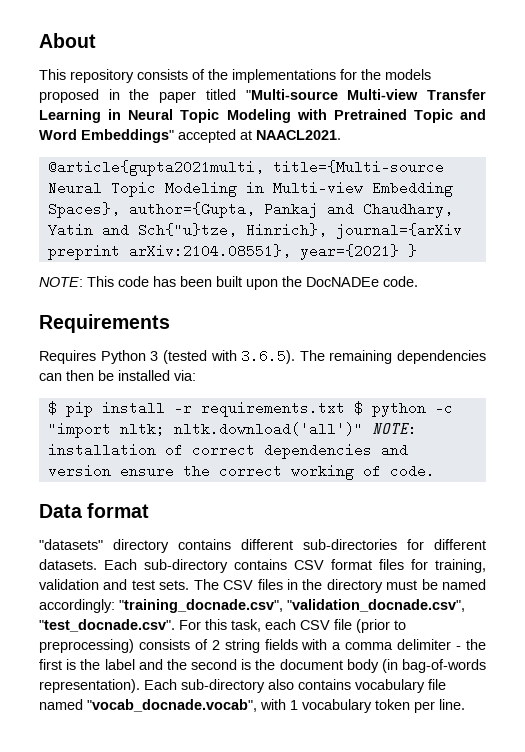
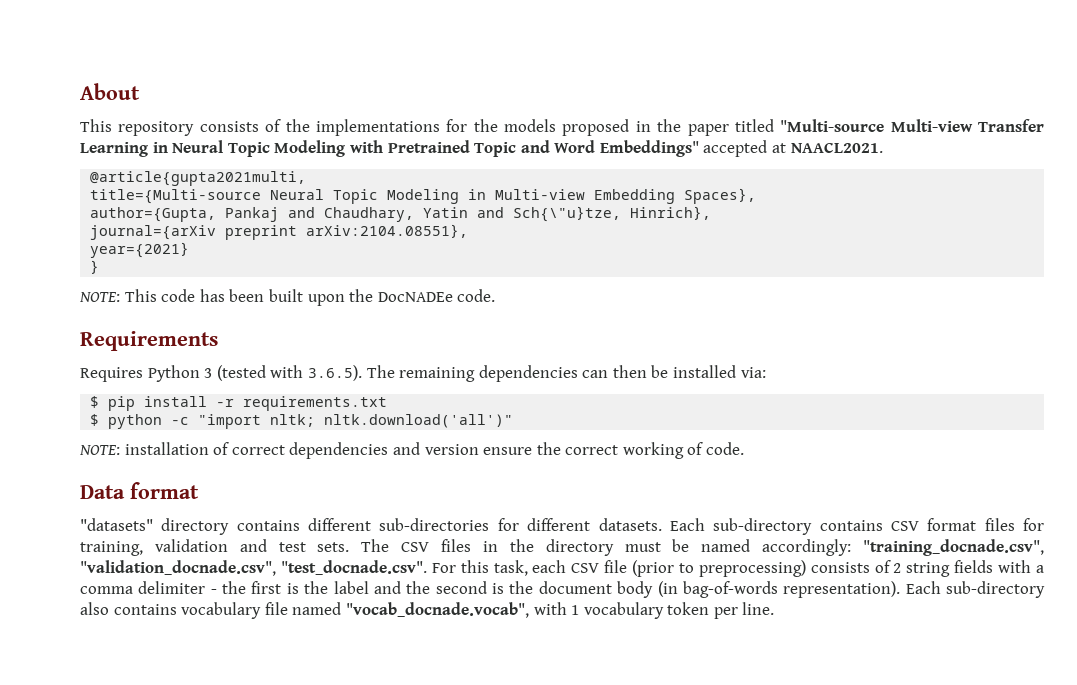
(264, 168) none -> (307, 178) //
(120, 210) none -> (757, 196) //
[137,223,237,237] Sch{"u}tze, -> [513,206,622,222] Sch{\"u}tze,
(327, 230) none -> (712, 213) //
(291, 251) none -> (469, 231) //
(399, 252) none -> (190, 250) //
(345, 409) none -> (388, 403) //
(363, 429) none -> (514, 421) //

